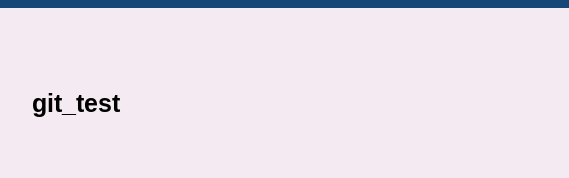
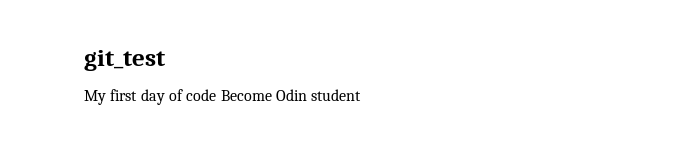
(121, 105) none -> [84,89,362,105] // My first day of code Become Odin student

